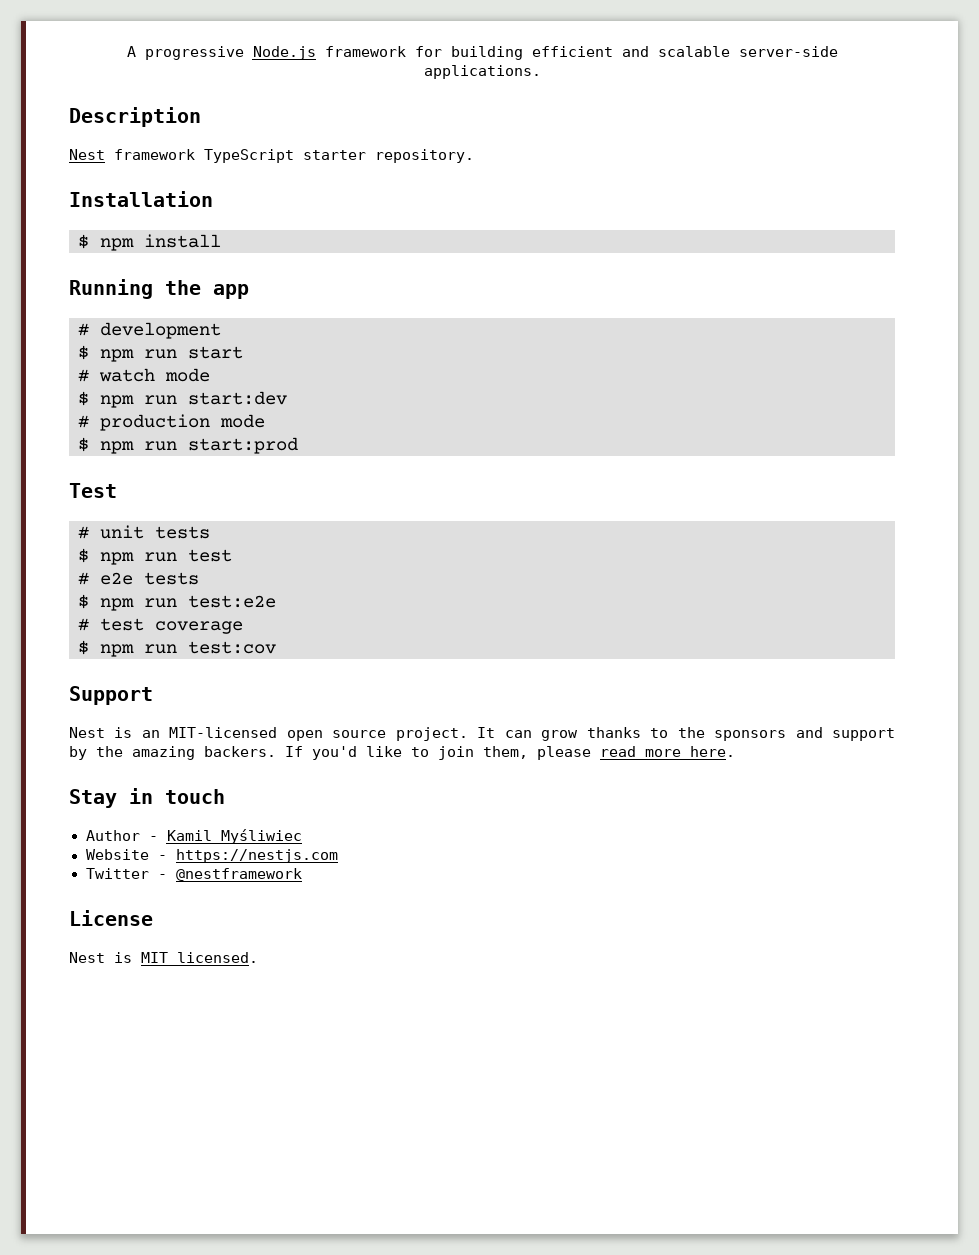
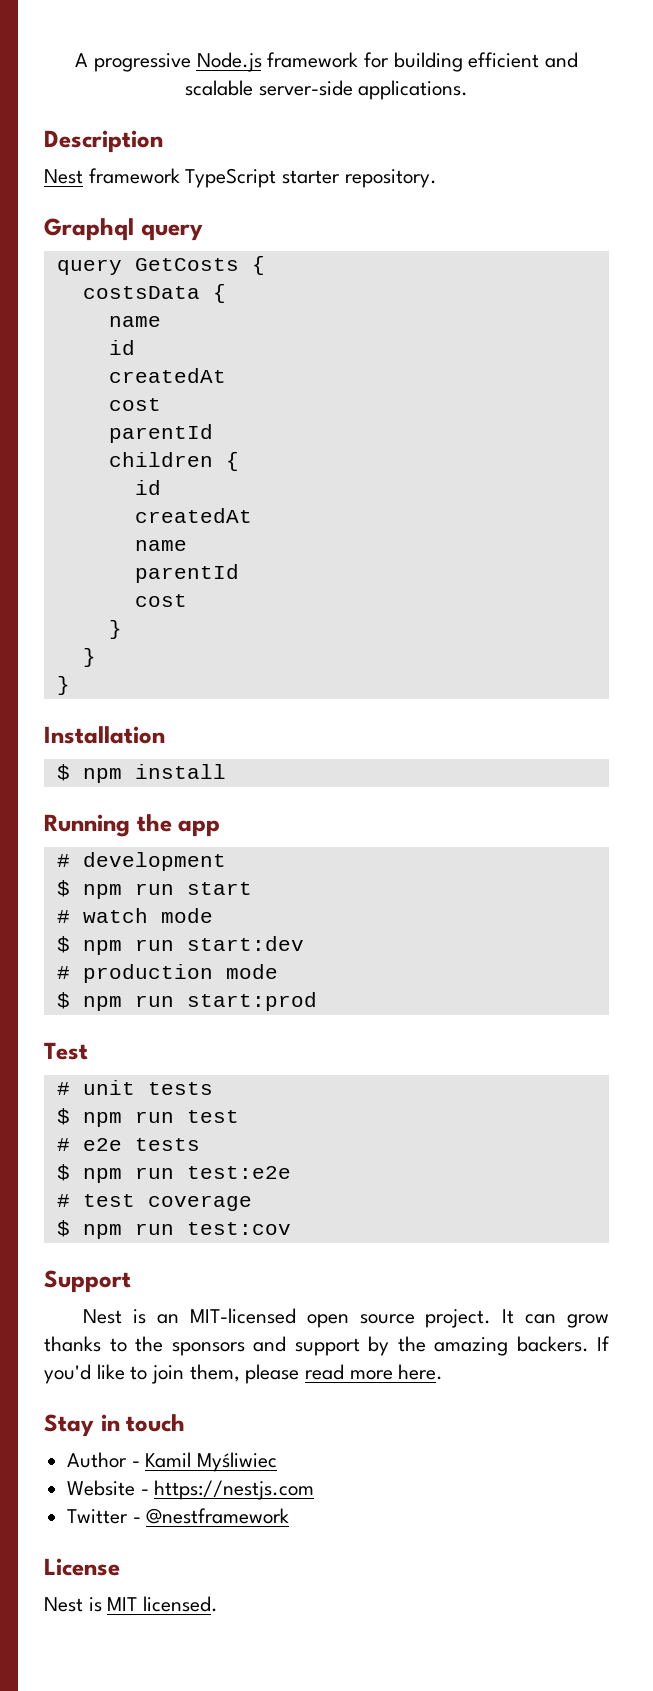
(474, 156) none -> [44,218,203,241] [56,256,265,275] [82,284,226,303] [108,316,161,327] [108,340,135,355] [108,368,226,383] [108,398,161,411] [108,424,213,443] [108,452,239,471] [134,480,161,495] [134,508,252,523] [134,540,187,551] [134,564,239,583] [134,594,187,607] [108,620,122,639] [82,648,96,667] [56,676,70,695] // Graphql query // query GetCosts { // costsData { // name // id // createdAt // cost // parentId // children { // id // createdAt // name // parentId // cost // } // } // }

